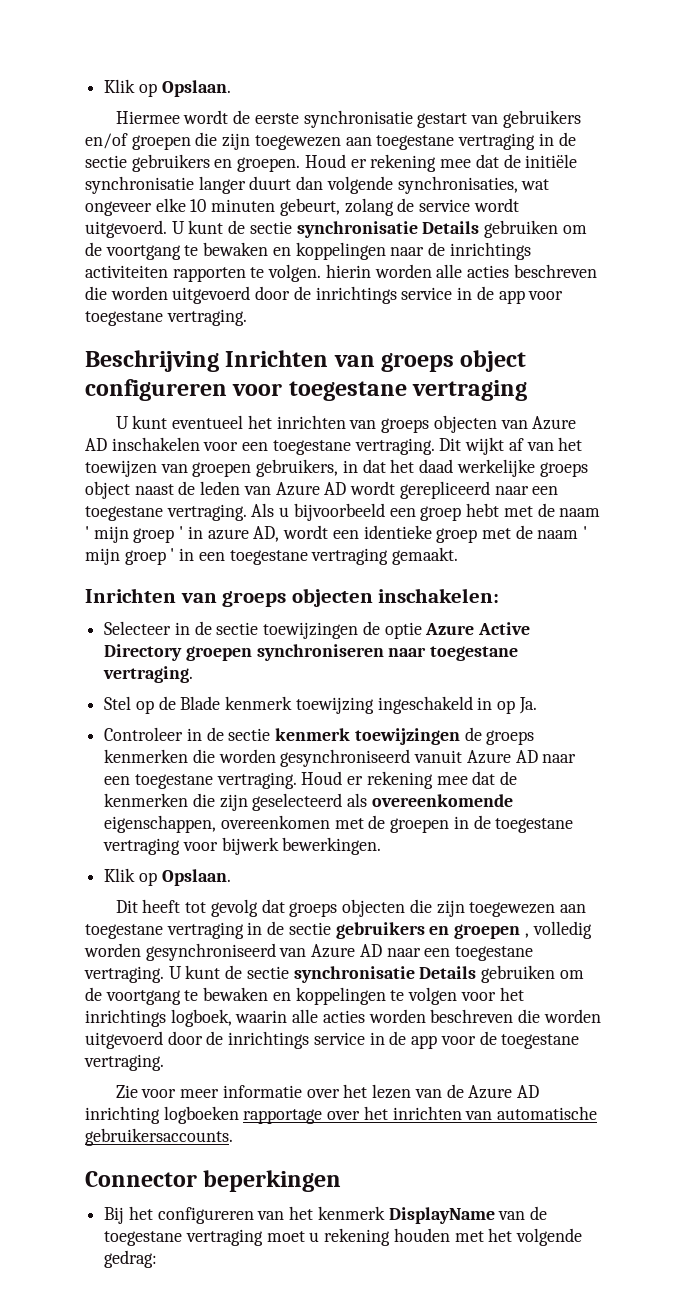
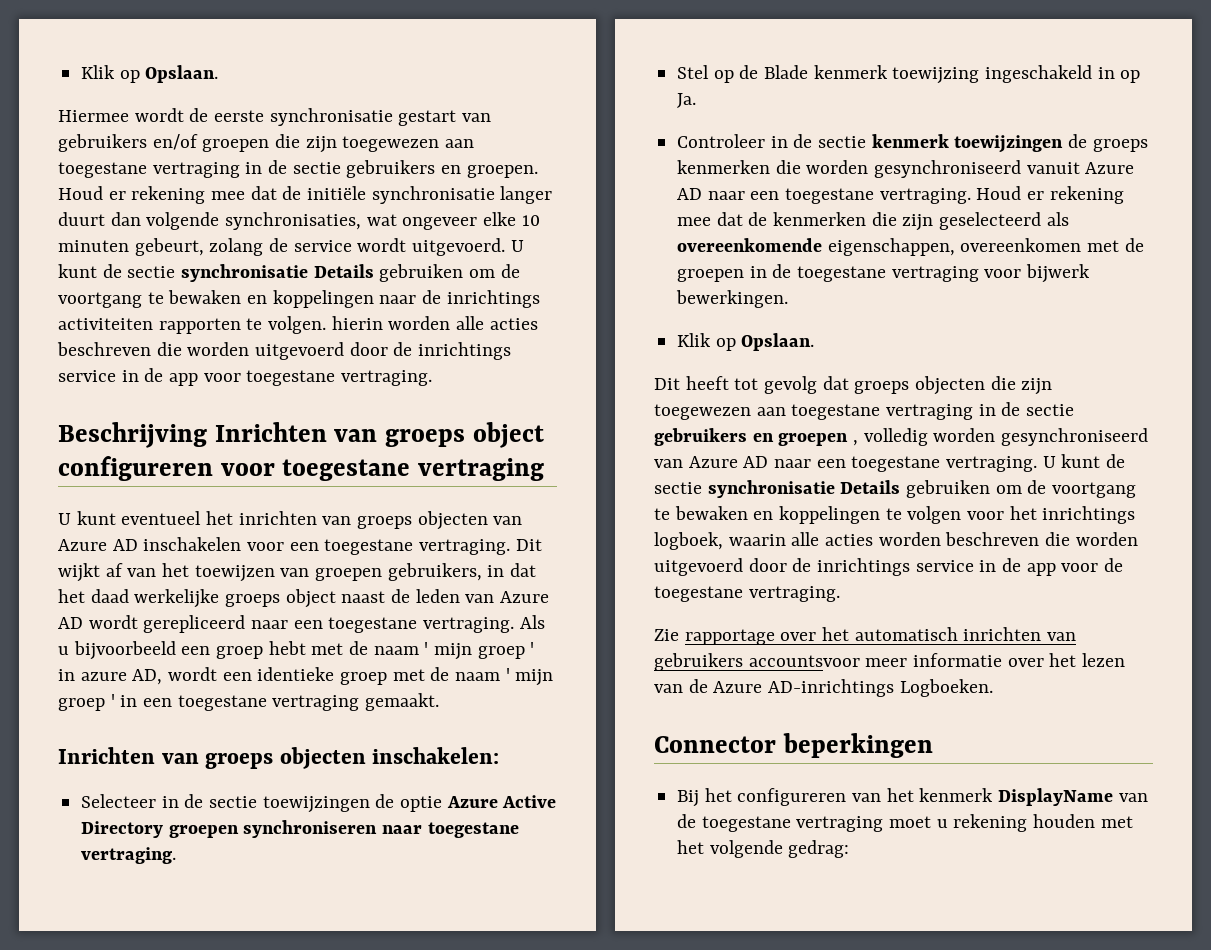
[141,1089,177,1098] voor -> [684,627,1077,645] [654,653,860,671] rapportage over het automatisch inrichten van gebruikers accountsvoor
[516,1085,539,1098] [85,1106,598,1124] [85,1128,233,1146] AD inrichting logboeken rapportage over het inrichten van automatische gebruikersaccounts. -> [768,679,993,697] AD-inrichtings Logboeken.

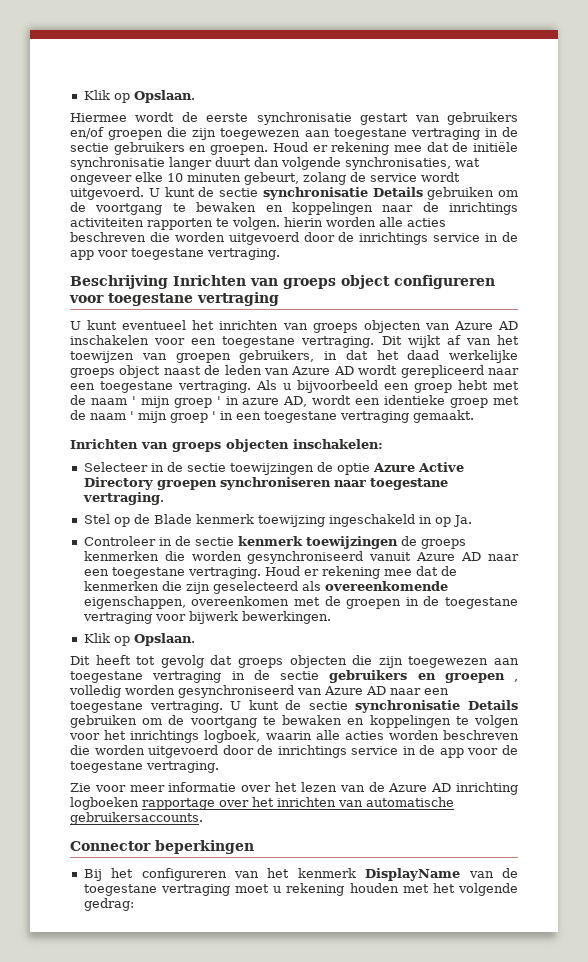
[684,627,1077,645] [654,653,860,671] rapportage over het automatisch inrichten van gebruikers accountsvoor -> [94,785,126,792] voor
[768,679,993,697] AD-inrichtings Logboeken. -> [431,782,518,795] [70,797,454,810] [70,812,203,825] AD inrichting logboeken rapportage over het inrichten van automatische gebruikersaccounts.

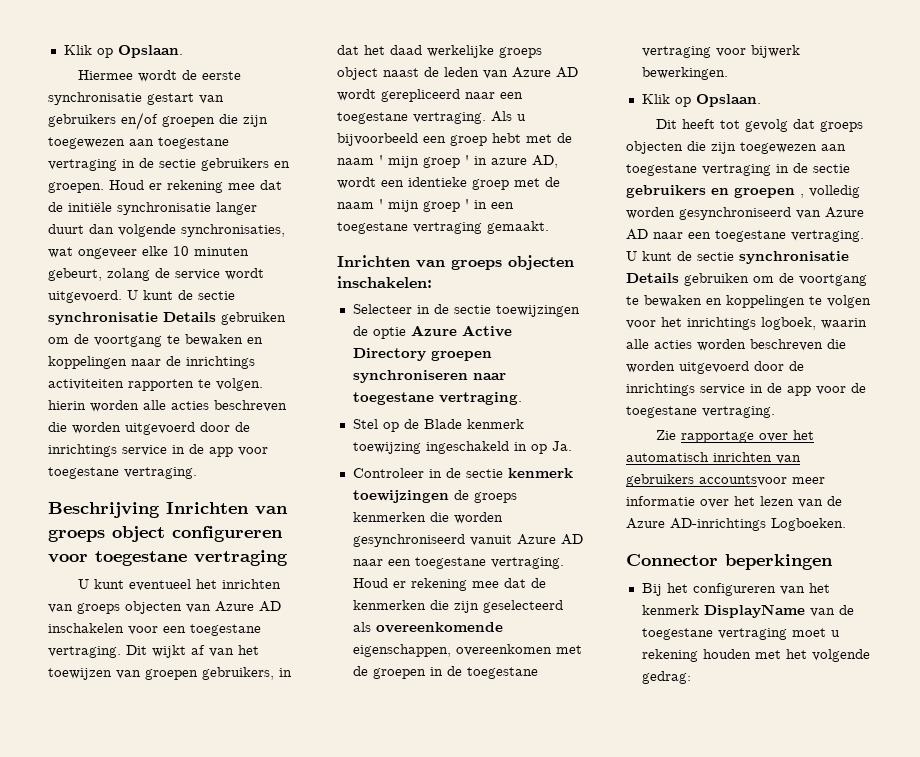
[94,785,126,792] voor -> [681,430,815,443] [626,452,801,464] [626,474,787,487] rapportage over het automatisch inrichten van gebruikers accountsvoor
[431,782,518,795] [70,797,454,810] [70,812,203,825] AD inrichting logboeken rapportage over het inrichten van automatische gebruikersaccounts. -> [670,518,846,531] AD-inrichtings Logboeken.

